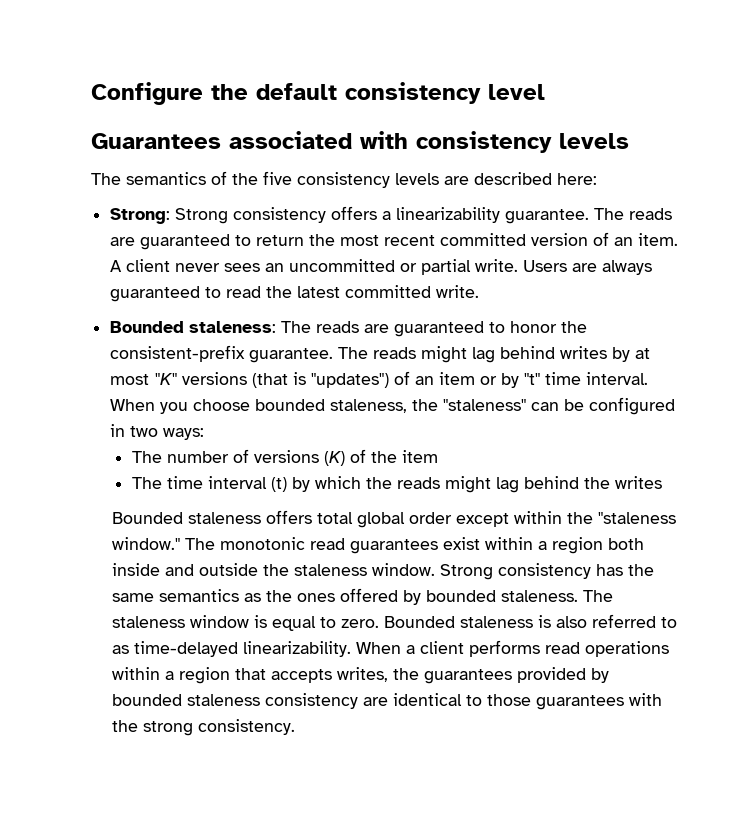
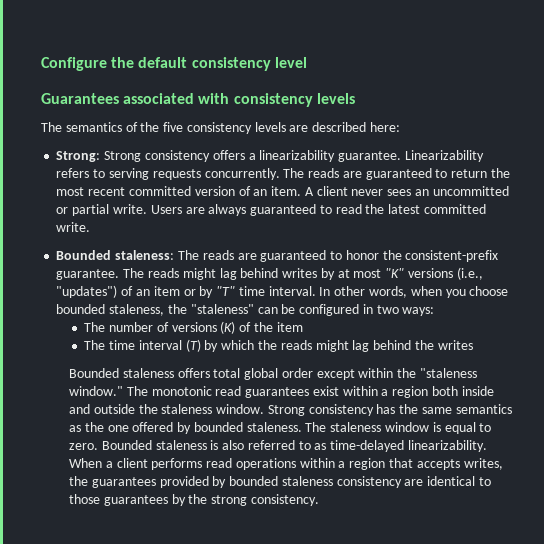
(590, 216) none -> [404,150,484,162] [56,168,280,180] Linearizability refers to serving requests concurrently.
[252,372,307,388] (that is -> [456,267,483,280] (i.e.,
[524,373,541,385] "t" -> [216,286,236,296] "T"
[110,399,156,411] When -> [319,286,442,298] In other words, when
[270,477,287,492] (t) -> [185,339,201,352] (T)
[297,593,336,602] ones -> [107,425,129,432] one
[629,693,663,706] with -> [171,494,186,506] by

